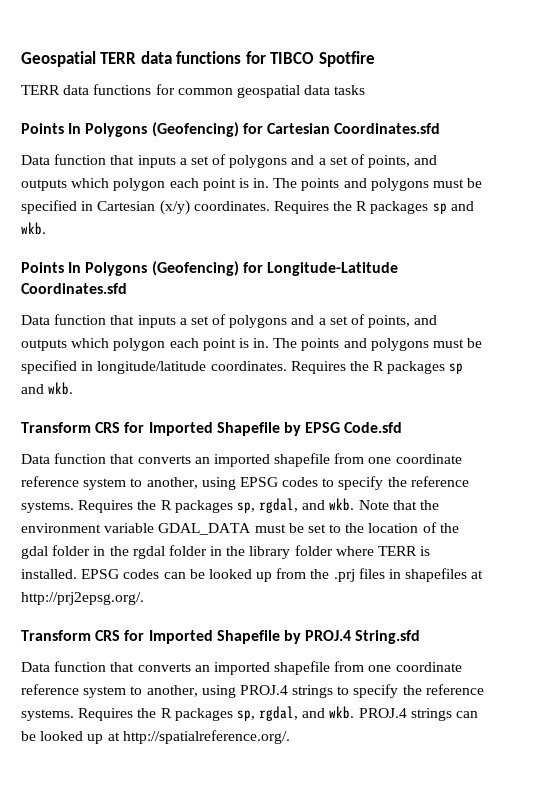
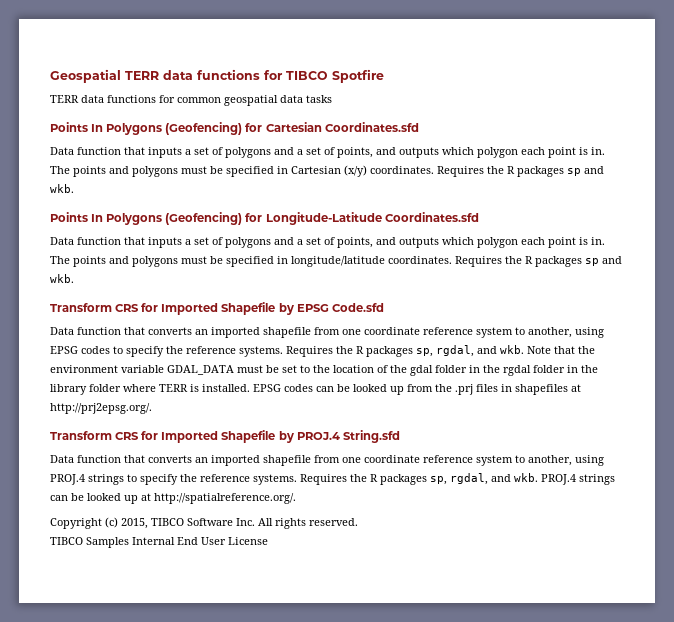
(290, 737) none -> [50,517,358,529] [50,537,268,548] // Copyright (c) 2015, TIBCO Software Inc. All rights reserved. // TIBCO Samples Internal End User License

